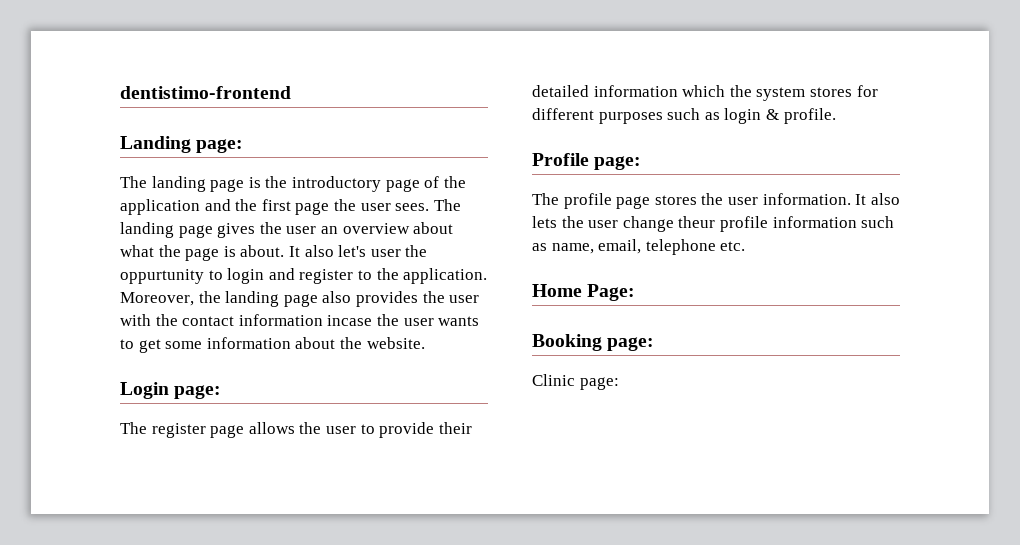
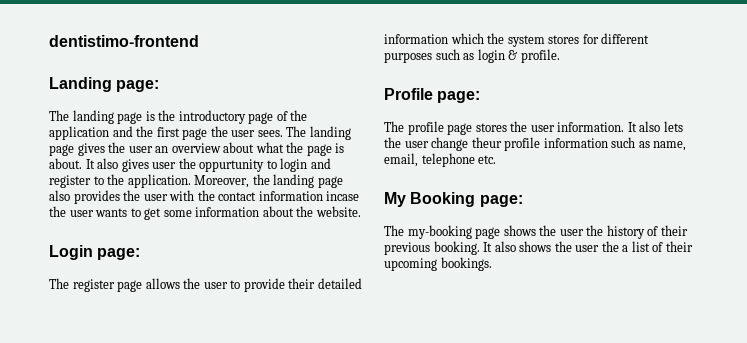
[338,245,367,257] let's -> [121,159,149,172] gives
[532,284,636,301] Home Page: // -> [384,192,406,207] My
[532,374,619,390] Clinic page: -> [384,225,688,239] [384,241,693,255] [384,257,492,271] The my-booking page shows the user the history of their previous booking. It also shows the user the a list of their upcoming bookings.

